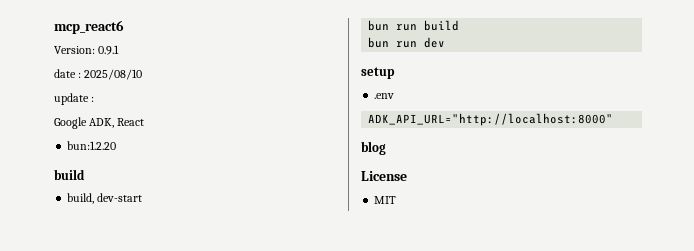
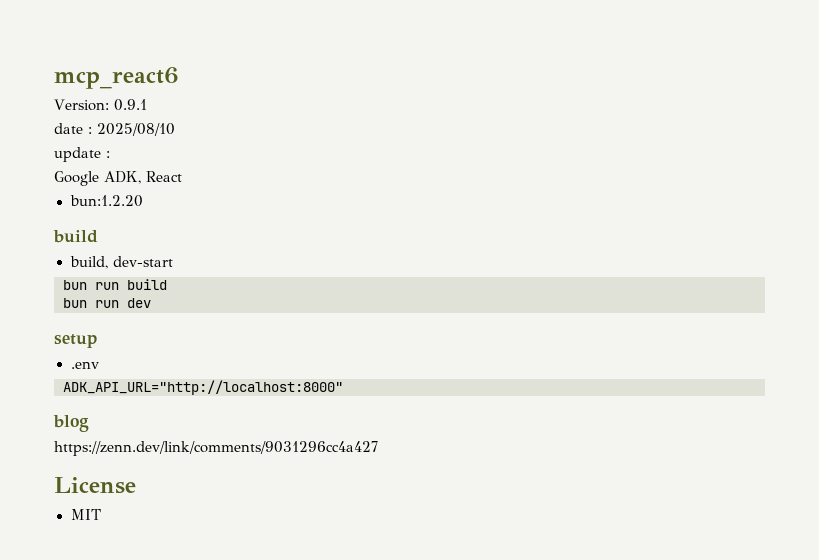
(386, 148) none -> [54,441,378,456] // https://zenn.dev/link/comments/9031296cc4a427

